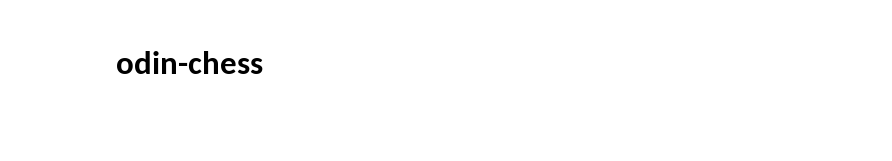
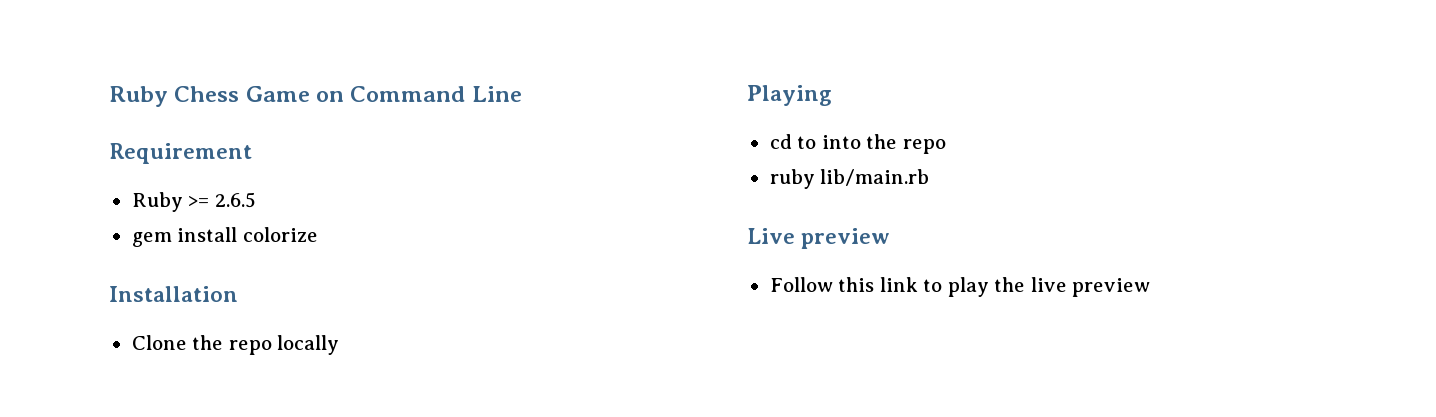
[116,51,263,74] odin-chess -> [109,86,522,107] [109,143,252,164] [131,192,256,212] [131,227,318,247] [109,286,238,302] [131,335,340,355] [747,85,832,106] [769,134,946,154] [769,169,930,189] [747,228,891,249] [769,277,1151,297] Ruby Chess Game on Command Line // Requirement // Ruby >= 2.6.5 // gem install colorize // Installation // Clone the repo locally // Playing // cd to into the repo // ruby lib/main.rb // Live preview // Follow this link to play the live preview

